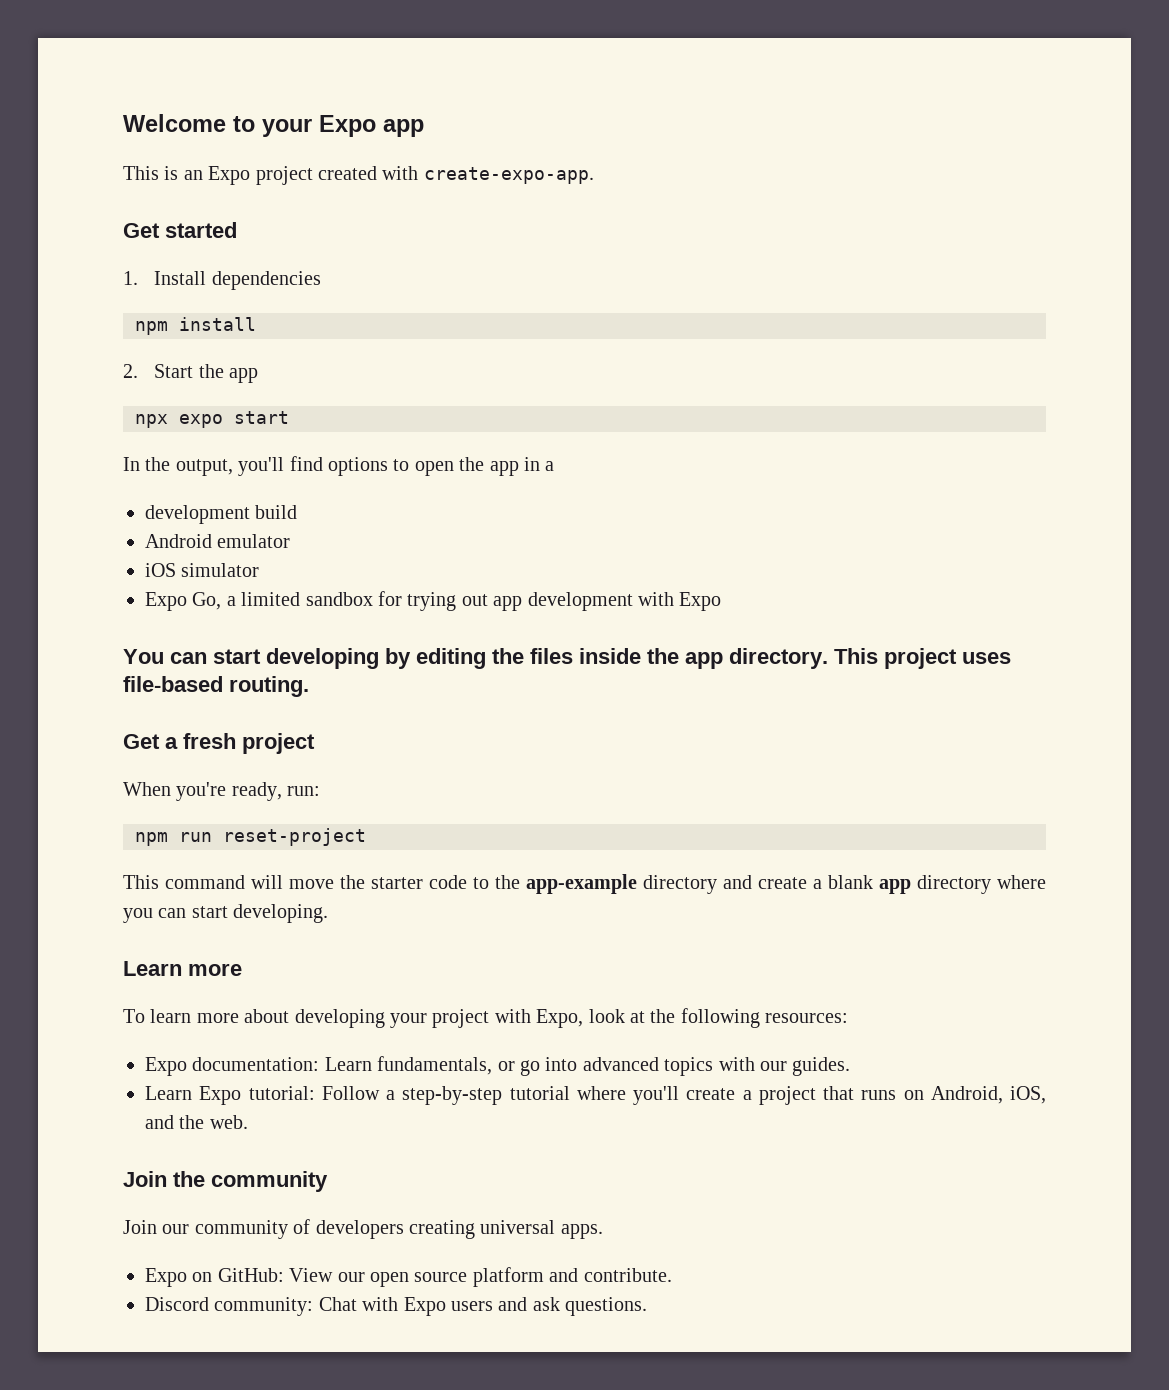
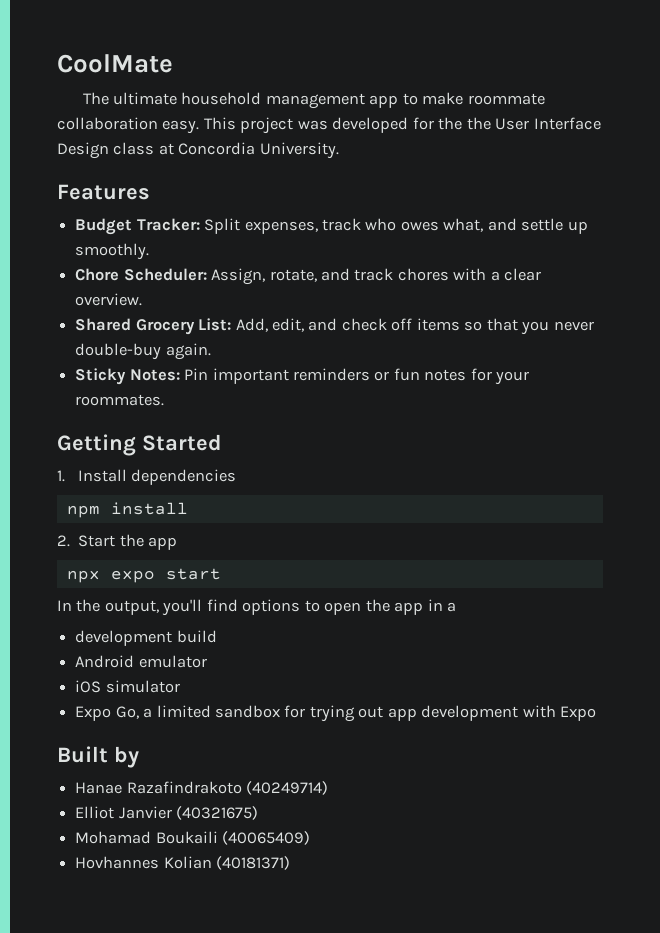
[123,114,424,137] [123,166,594,185] [123,222,237,238] Welcome to your Expo app // This is an Expo project created with create-expo-app. // Get started -> [57,54,173,73] [82,92,545,109] [57,117,601,134] [57,142,339,159] [57,184,150,200] [75,218,588,235] [75,243,150,260] [75,268,542,285] [75,293,143,306] [75,318,594,335] [75,343,211,360] [75,368,530,385] [75,394,165,406] [57,434,222,456] CoolMate // The ultimate household management app to make roommate collaboration easy. This project was developed for the the User Interface Design class at Concordia University. // Features // Budget Tracker: Split expenses, track who owes what, and settle up smoothly. // Chore Scheduler: Assign, rotate, and track chores with a clear overview. // Shared Grocery List: Add, edit, and check off items so that you never double-buy again. // Sticky Notes: Pin important reminders or fun notes for your roommates. // Getting Started
[123,648,1011,669] [123,676,309,697] [123,733,315,754] [123,782,321,801] [135,828,366,846] [123,874,1046,894] [123,904,329,923] [123,961,242,976] [123,1008,849,1028] [145,1056,851,1076] [145,1086,1046,1105] [145,1115,248,1129] [123,1171,328,1192] [123,1219,603,1239] [145,1267,672,1287] [145,1297,648,1316] You can start developing by editing the files inside the app directory. This project uses file-based routing. // Get a fresh project // When you're ready, run: // npm run reset-project // This command will move the starter code to the app-example directory and create a blank app directory where you can start developing. // Learn more // To learn more about developing your project with Expo, look at the following resources: // Expo documentation: Learn fundamentals, or go into advanced topics with our guides. // Learn Expo tutorial: Follow a step-by-step tutorial where you'll create a project that runs on Android, iOS, and the web. // Join the community // Join our community of developers creating universal apps. // Expo on GitHub: View our open source platform and contribute. // Discord community: Chat with Expo users and ask questions. -> [57,746,139,768] [75,781,329,795] [75,806,259,820] [75,831,311,845] [75,856,291,870] Built by // Hanae Razafindrakoto (40249714) // Elliot Janvier (40321675) // Mohamad Boukaili (40065409) // Hovhannes Kolian (40181371)

